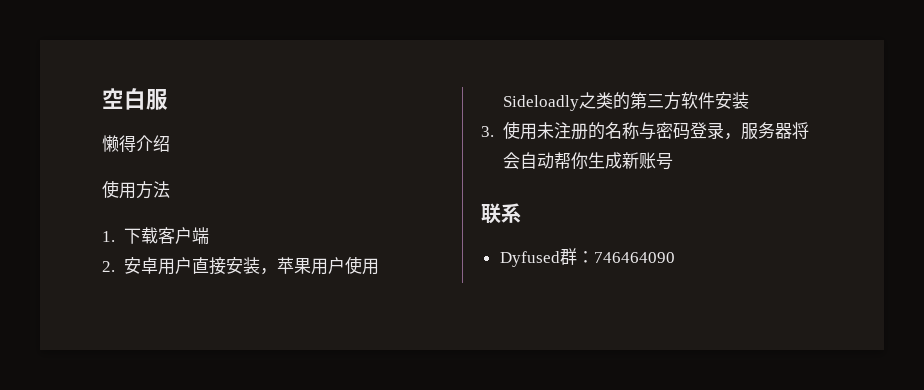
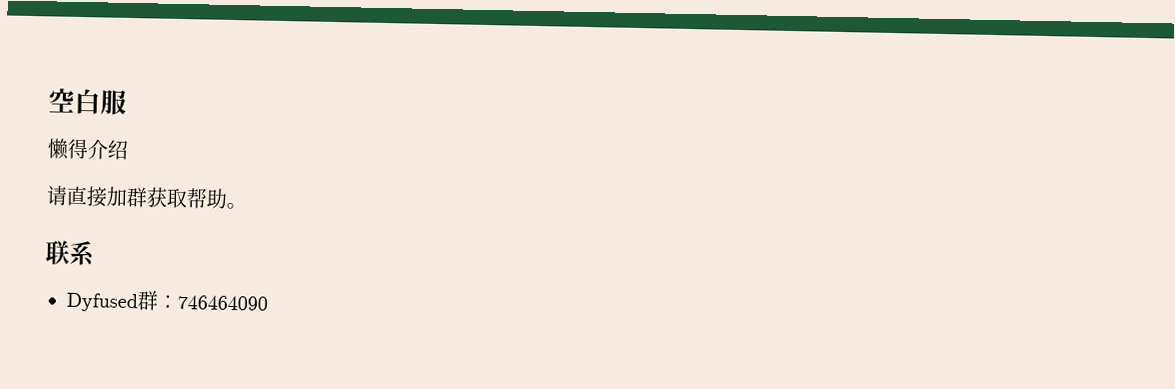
[102,180,170,199] [102,227,209,244] [102,256,379,275] [502,92,749,111] [481,121,809,140] [502,152,673,170] 使用方法 // 1.下载客户端 // 2.安卓用户直接安装，苹果用户使用Sideloadly之类的第三方软件安装 // 3.使用未注册的名称与密码登录，服务器将会自动帮你生成新账号 -> [46,185,247,210] 请直接加群获取帮助。

